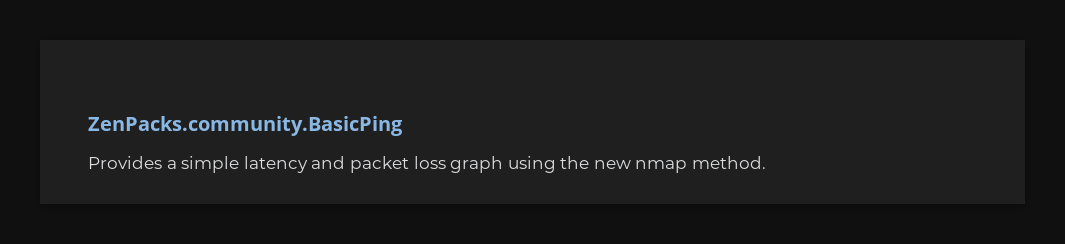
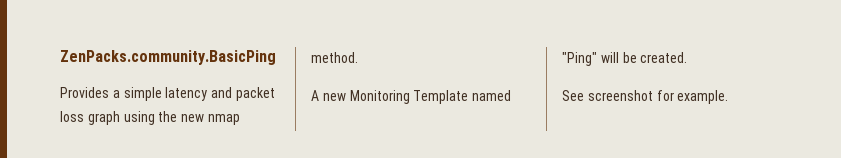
(767, 162) none -> [311,90,512,104] [562,52,688,66] [562,90,729,104] // A new Monitoring Template named "Ping" will be created. // See screenshot for example.

